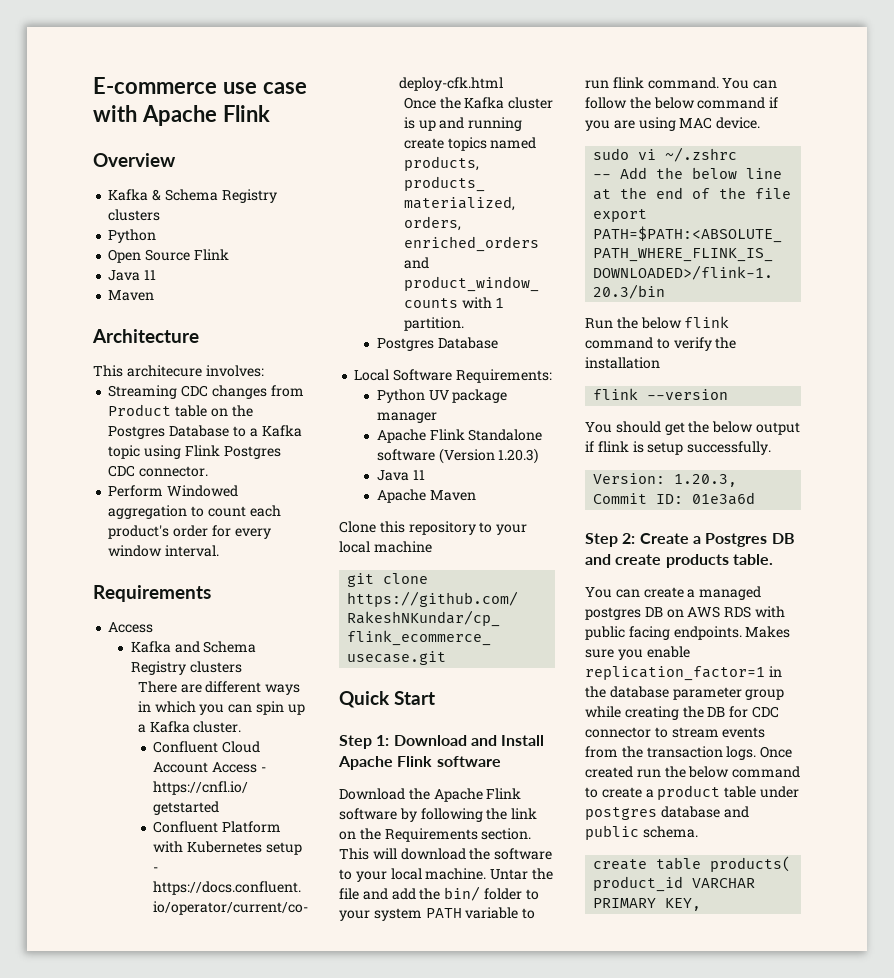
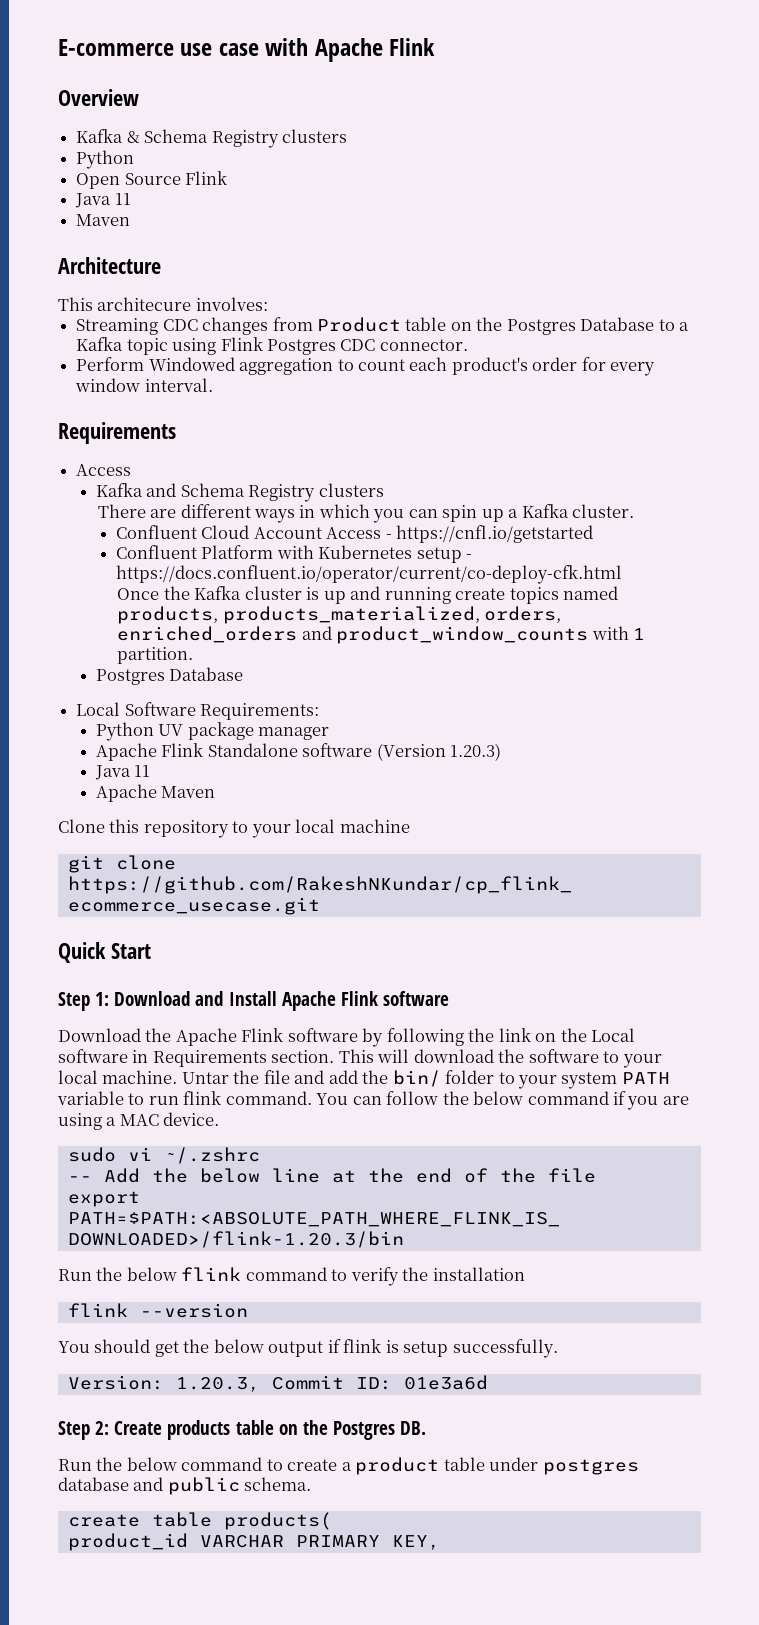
(381, 834) none -> [591,1028,636,1042] [58,1049,149,1063] Local software in
(676, 124) none -> [106,1117,117,1126] a
[692,533,795,547] [585,554,773,568] [585,586,762,600] [585,606,785,620] [585,626,791,640] [585,646,690,660] [585,666,782,681] [585,686,785,700] [585,706,779,720] [585,727,766,738] [585,746,793,760] [585,766,661,778] a Postgres DB and create products table. // You can create a managed postgres DB on AWS RDS with public facing endpoints. Makes sure you enable replication_factor=1 in the database parameter group while creating the DB for CDC connector to stream events from the transaction logs. Once created run -> [167,1420,427,1440] [58,1459,92,1471] products table on the Postgres DB. // Run

